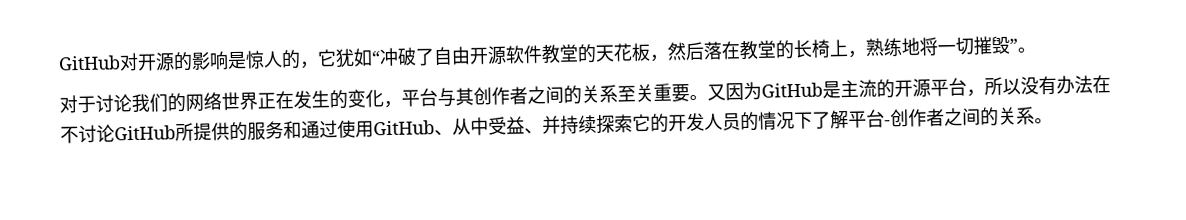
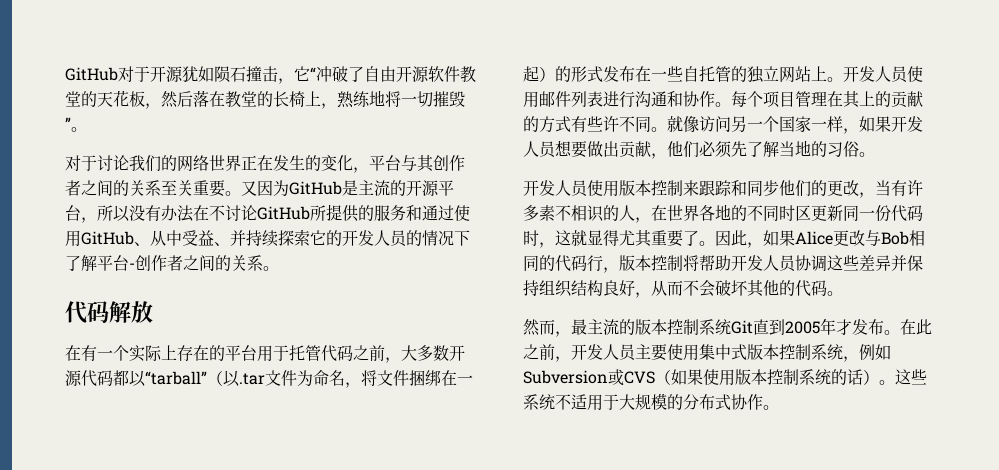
[137,48,373,72] 开源的影响是惊人的，它犹如 -> [134,66,310,84] 于开源犹如陨石撞击，它
(1053, 121) none -> [65,301,153,324] [65,345,465,363] [65,370,473,388] [523,66,923,83] [523,91,923,108] [523,116,923,134] [523,140,875,159] [523,180,923,198] [523,204,923,223] [523,230,925,248] [523,255,923,273] [523,280,843,298] [523,318,932,337] [523,344,891,362] [523,369,927,386] [523,393,779,411] // 代码解放 // 在有一个实际上存在的平台用于托管代码之前，大多数开源代码都以“tarball”（以.tar文件为命名，将文件捆绑在一起）的形式发布在一些自托管的独立网站上。开发人员使用邮件列表进行沟通和协作。每个项目管理在其上的贡献的方式有些许不同。就像访问另一个国家一样，如果开发人员想要做出贡献，他们必须先了解当地的习俗。 // 开发人员使用版本控制来跟踪和同步他们的更改，当有许多素不相识的人，在世界各地的不同时区更新同一份代码时，这就显得尤其重要了。因此，如果Alice更改与Bob相同的代码行，版本控制将帮助开发人员协调这些差异并保持组织结构良好，从而不会破坏其他的代码。 // 然而，最主流的版本控制系统Git直到2005年才发布。在此之前，开发人员主要使用集中式版本控制系统，例如Subversion或CVS（如果使用版本控制系统的话）。这些系统不适用于大规模的分布式协作。

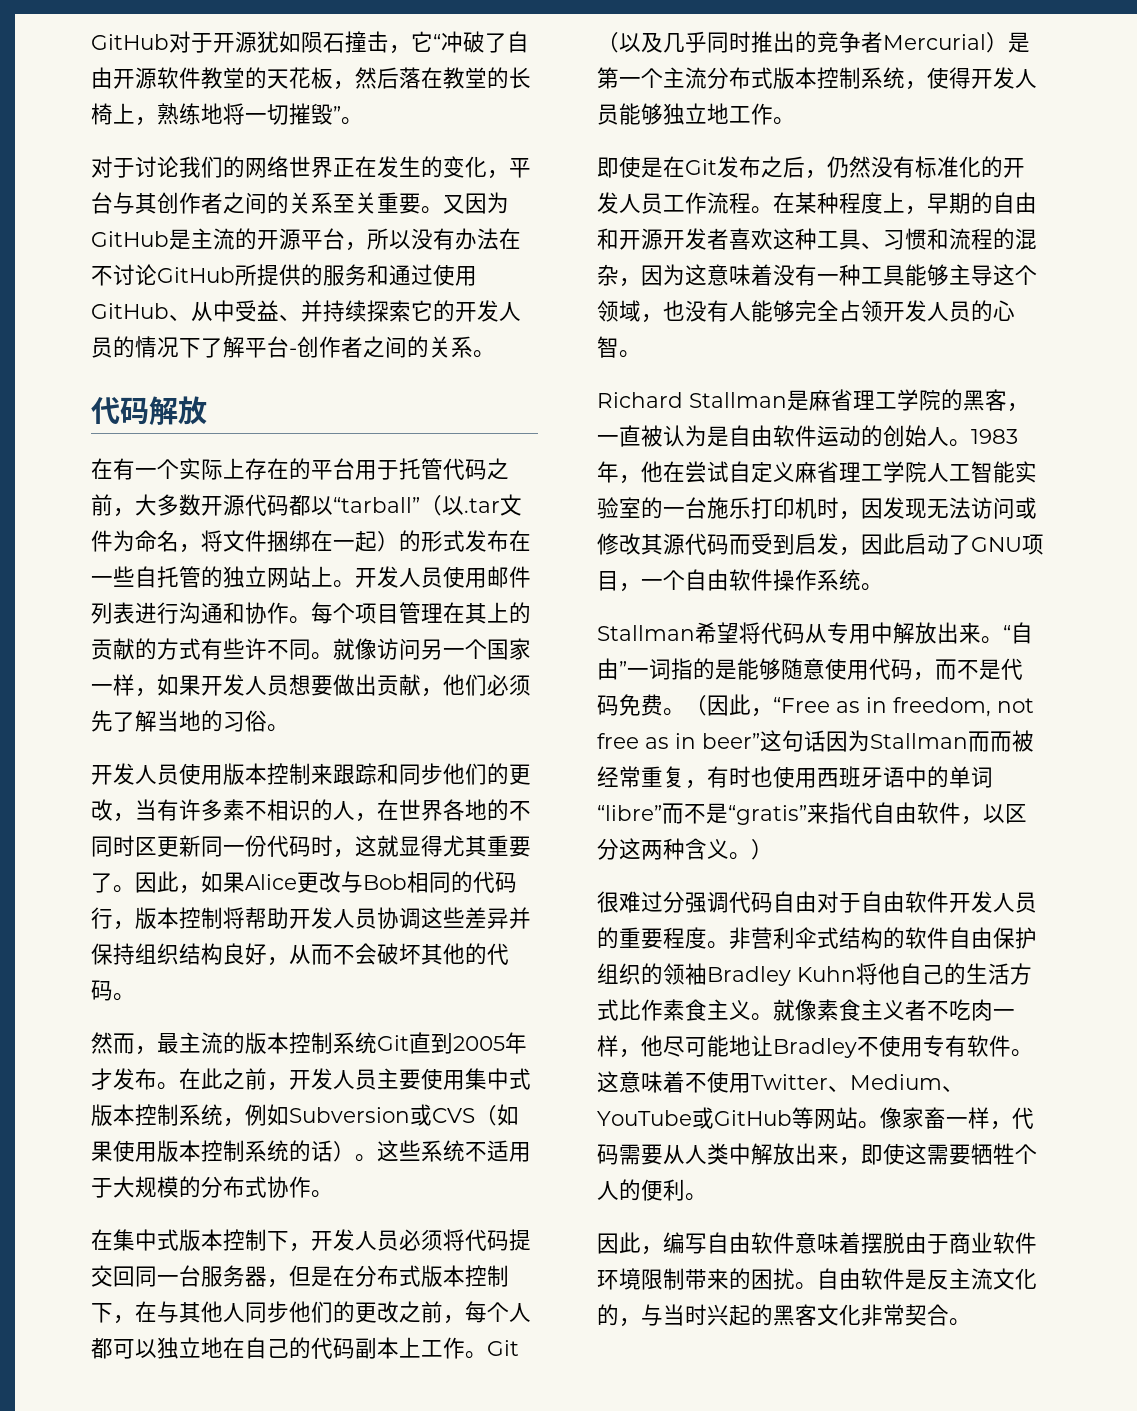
(779, 407) none -> [91,1229,531,1252] [91,1265,509,1288] [91,1301,531,1324] [91,1337,519,1359] [597,31,1030,53] [597,67,1037,90] [597,103,795,125] [597,156,1025,179] [597,192,1037,215] [597,228,1037,250] [597,264,1037,287] [597,300,1015,323] [597,336,641,358] [597,389,1029,412] [597,425,1018,447] [597,461,1037,484] [597,497,1037,520] [597,533,1044,556] [597,569,883,592] [597,622,1033,644] [597,658,1023,681] [597,694,1034,717] [597,730,1034,752] [597,766,993,789] [597,802,1027,825] [597,838,773,860] [597,891,1037,913] [597,927,1037,949] [597,963,1032,986] [597,999,1015,1021] [597,1035,1033,1058] [597,1071,964,1093] [597,1107,1034,1130] [597,1143,1037,1166] [597,1179,707,1201] [597,1232,1037,1255] [597,1268,1037,1290] [597,1304,971,1327] // 在集中式版本控制下，开发人员必须将代码提交回同一台服务器，但是在分布式版本控制下，在与其他人同步他们的更改之前，每个人都可以独立地在自己的代码副本上工作。Git（以及几乎同时推出的竞争者Mercurial）是第一个主流分布式版本控制系统，使得开发人员能够独立地工作。 // 即使是在Git发布之后，仍然没有标准化的开发人员工作流程。在某种程度上，早期的自由和开源开发者喜欢这种工具、习惯和流程的混杂，因为这意味着没有一种工具能够主导这个领域，也没有人能够完全占领开发人员的心智。 // Richard Stallman是麻省理工学院的黑客，一直被认为是自由软件运动的创始人。1983年，他在尝试自定义麻省理工学院人工智能实验室的一台施乐打印机时，因发现无法访问或修改其源代码而受到启发，因此启动了GNU项目，一个自由软件操作系统。 // Stallman希望将代码从专用中解放出来。“自由”一词指的是能够随意使用代码，而不是代码免费。（因此，“Free as in freedom, not free as in beer”这句话因为Stallman而而被经常重复，有时也使用西班牙语中的单词“libre”而不是“gratis”来指代自由软件，以区分这两种含义。） // 很难过分强调代码自由对于自由软件开发人员的重要程度。非营利伞式结构的软件自由保护组织的领袖Bradley Kuhn将他自己的生活方式比作素食主义。就像素食主义者不吃肉一样，他尽可能地让Bradley不使用专有软件。这意味着不使用Twitter、Medium、YouTube或GitHub等网站。像家畜一样，代码需要从人类中解放出来，即使这需要牺牲个人的便利。 // 因此，编写自由软件意味着摆脱由于商业软件环境限制带来的困扰。自由软件是反主流文化的，与当时兴起的黑客文化非常契合。

